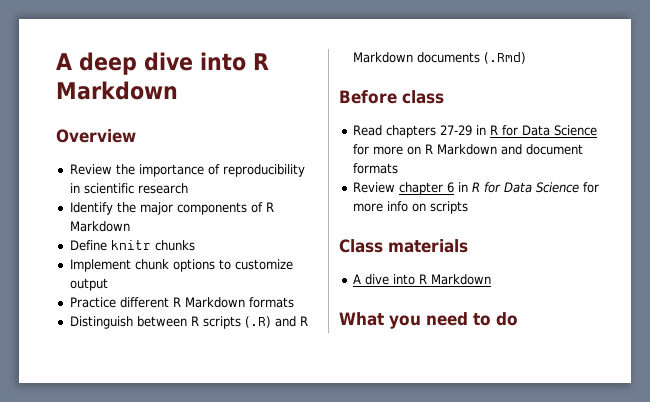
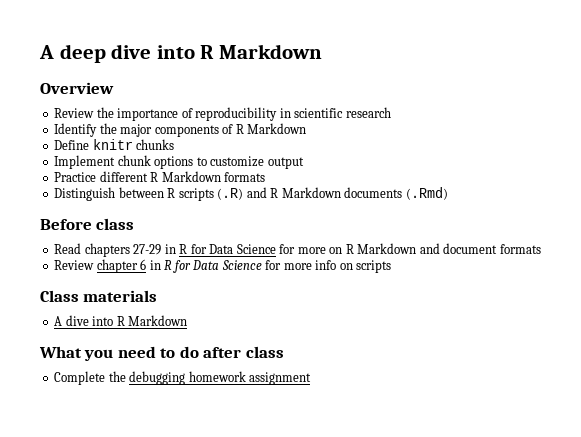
(518, 319) none -> [203,346,284,358] [54,371,312,385] after class // Complete the debugging homework assignment

